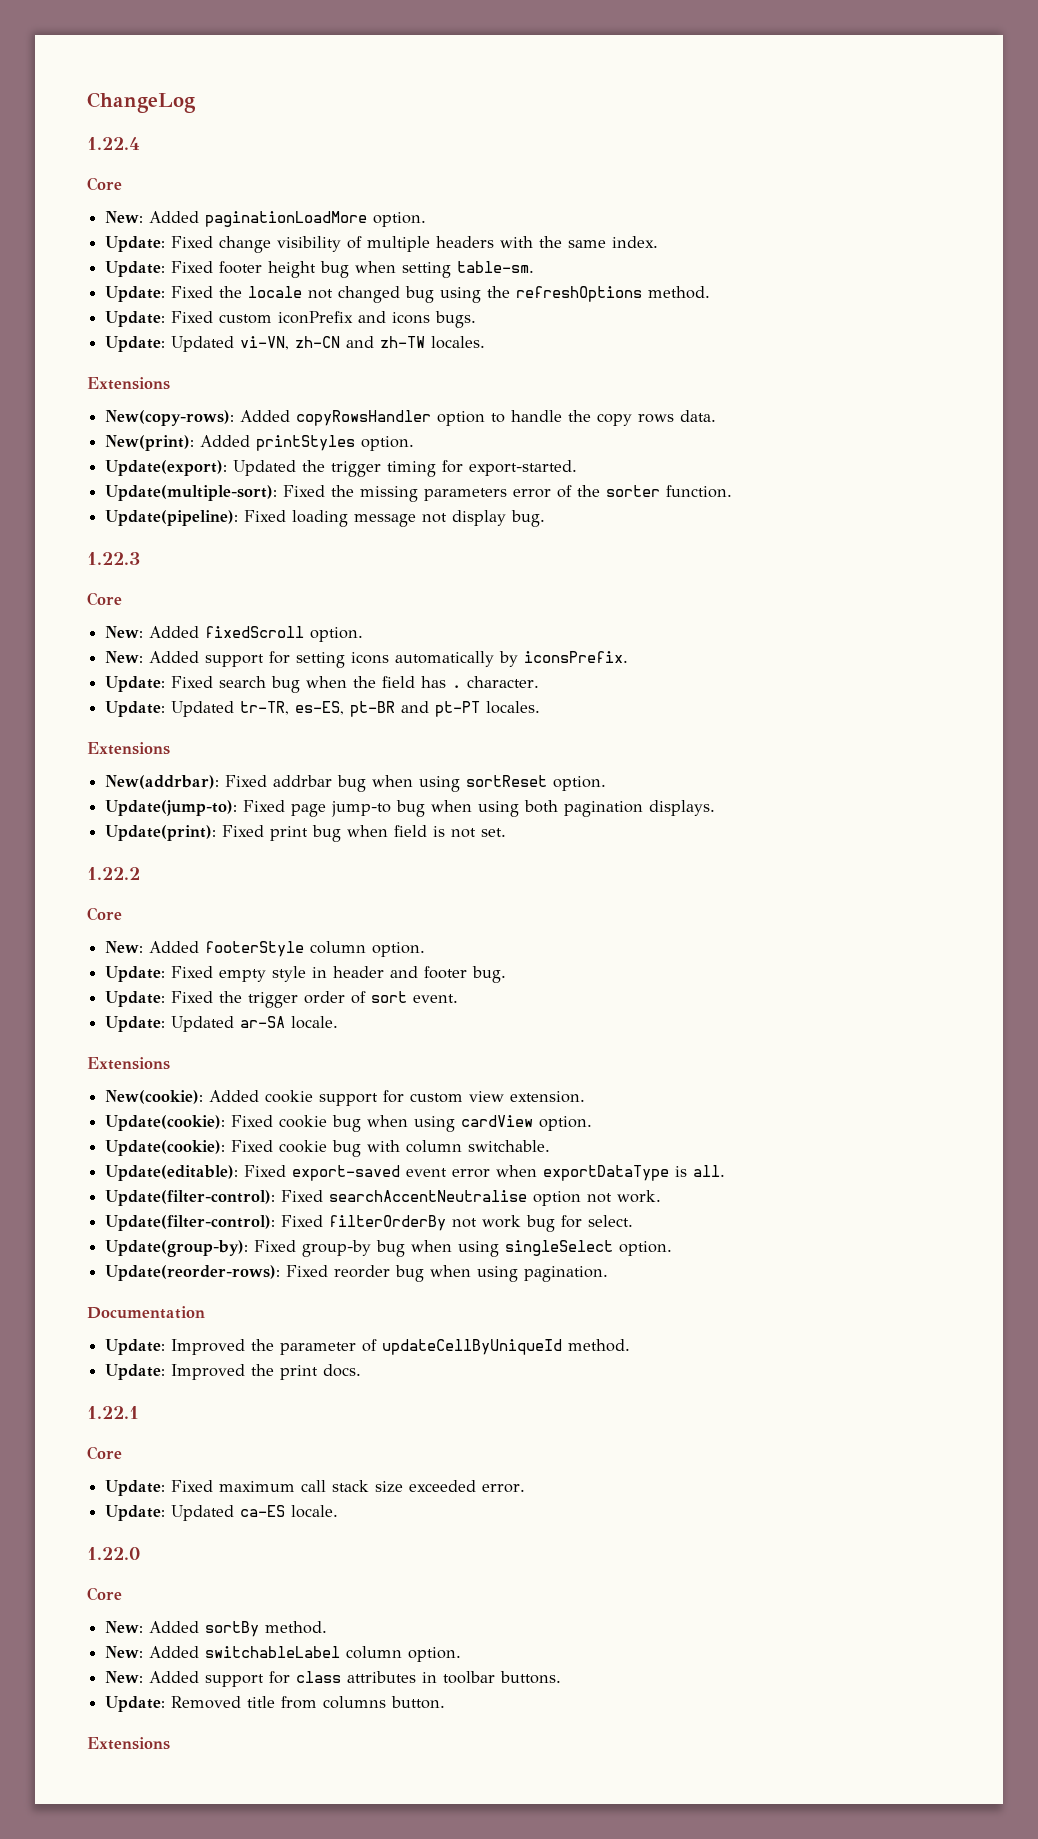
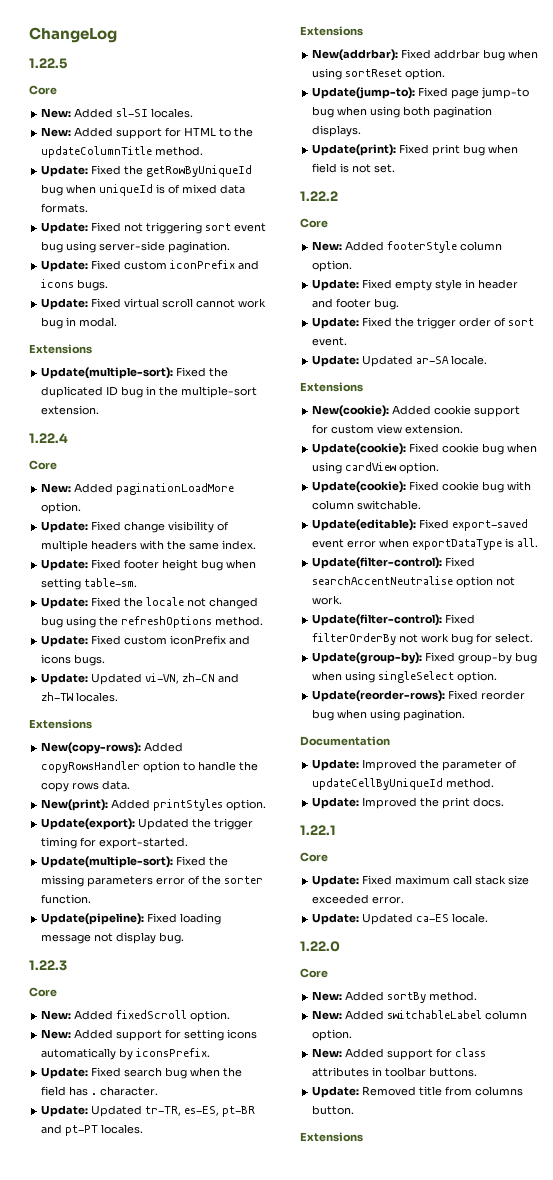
(196, 102) none -> [29,58,67,69] [29,85,57,95] [41,108,194,118] [41,127,254,139] [41,146,204,158] [41,165,253,177] [41,184,246,196] [41,203,89,213] [41,222,267,234] [41,241,231,253] [41,260,260,272] [41,279,109,291] [41,298,267,310] [41,317,118,329] [29,344,92,354] [41,367,229,379] [41,386,258,398] [41,405,100,415] // 1.22.5 // Core // New: Added sl-SI locales. // New: Added support for HTML to the updateColumnTitle method. // Update: Fixed the getRowByUniqueId bug when uniqueId is of mixed data formats. // Update: Fixed not triggering sort event bug using server-side pagination. // Update: Fixed custom iconPrefix and icons bugs. // Update: Fixed virtual scroll cannot work bug in modal. // Extensions // Update(multiple-sort): Fixed the duplicated ID bug in the multiple-sort extension.

